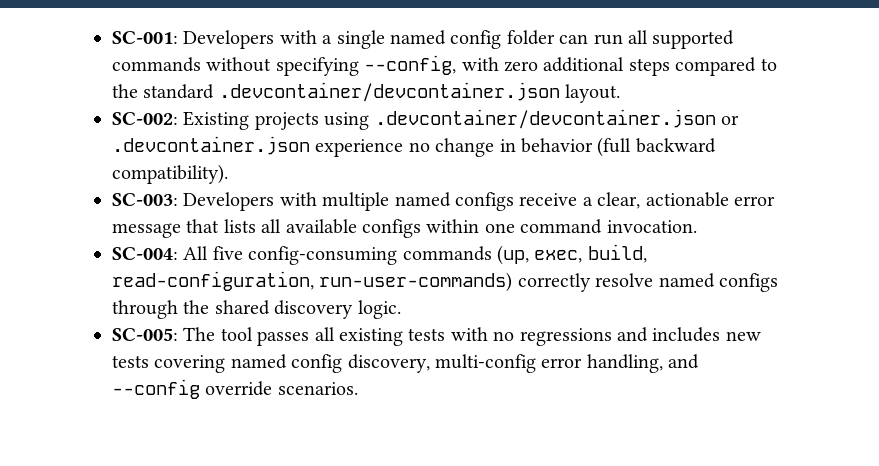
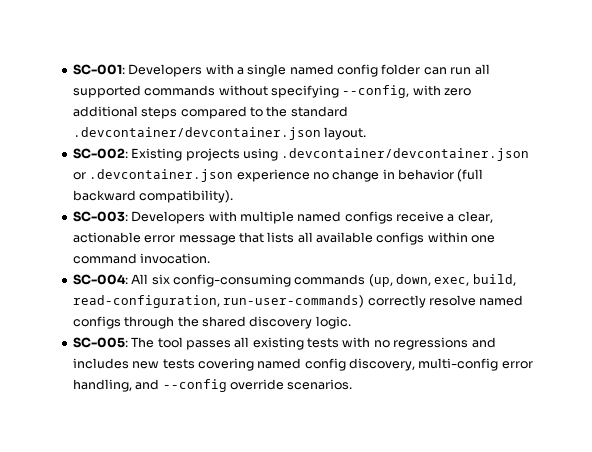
[212,246,243,260] five -> [151,274,170,285] six
(529, 255) none -> [396,274,431,286] down,

